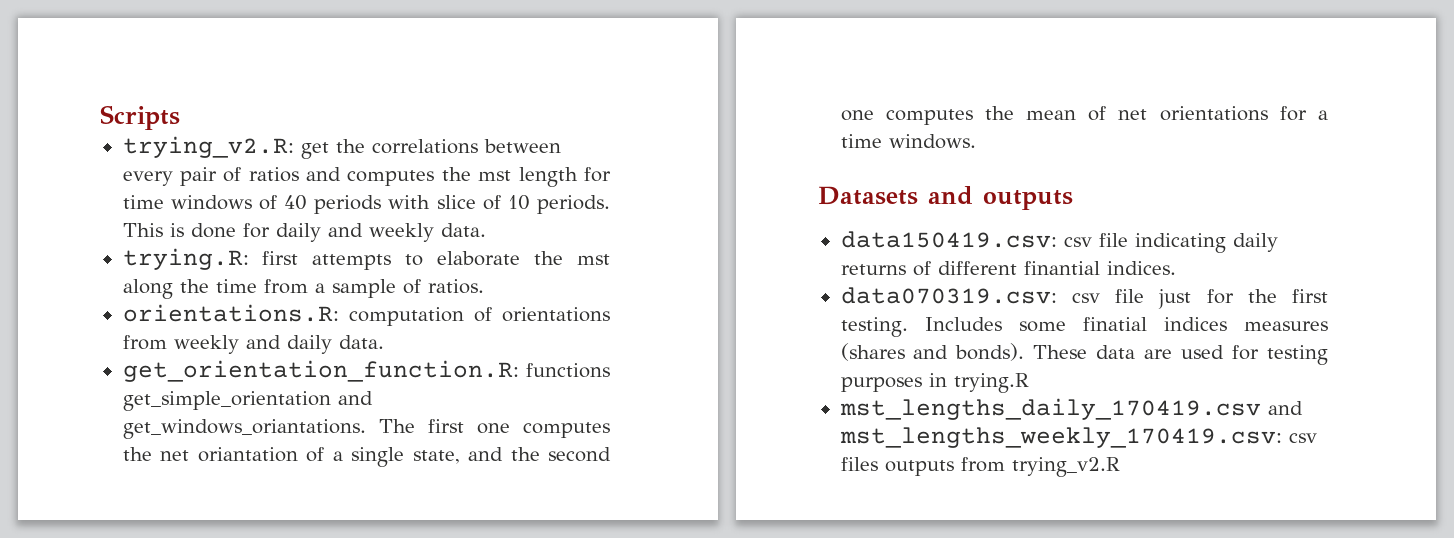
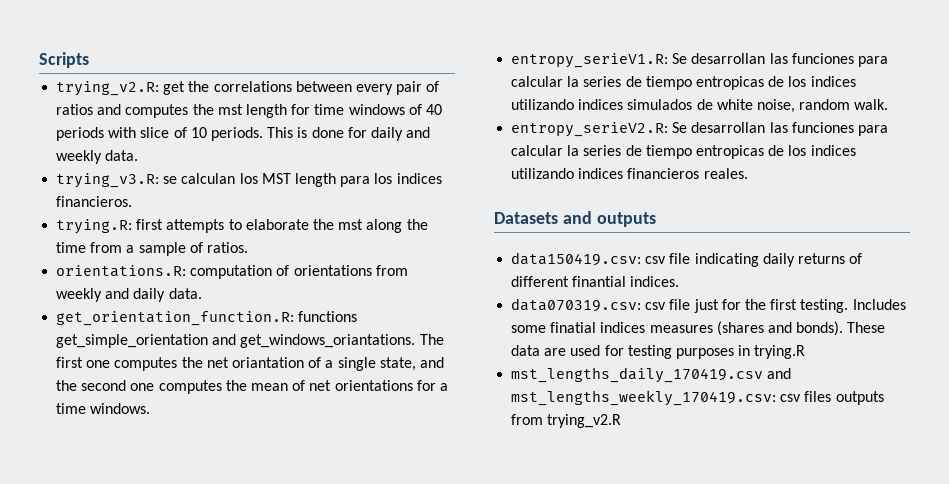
(486, 230) none -> [56,173,442,188] [56,196,133,207] // trying_v3.R: se calculan los MST length para los indices financieros.
(976, 141) none -> [511,53,888,68] [511,76,856,90] [511,99,889,113] [511,122,888,137] [511,145,856,159] [511,168,748,179] // entropy_serieV1.R: Se desarrollan las funciones para calcular la series de tiempo entropicas de los indices utilizando indices simulados de white noise, random walk. // entropy_serieV2.R: Se desarrollan las funciones para calcular la series de tiempo entropicas de los indices utilizando indices financieros reales.

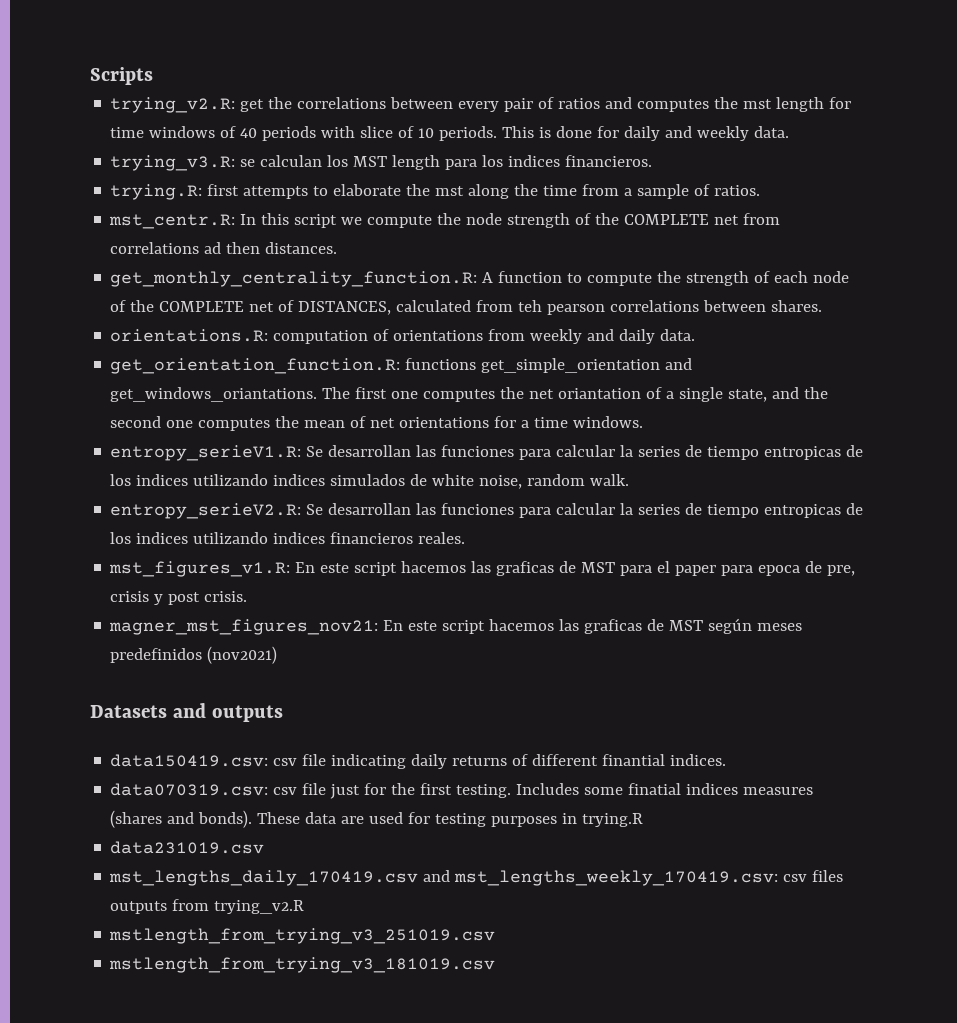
(248, 247) none -> [109,213,781,229] [110,242,338,254] [110,271,850,287] [110,300,823,315] // mst_centr.R: In this script we compute the node strength of the COMPLETE net from correlations ad then distances. // get_monthly_centrality_function.R: A function to compute the strength of each node of the COMPLETE net of DISTANCES, calculated from teh pearson correlations between shares.
(748, 173) none -> [109,561,856,577] [110,591,248,605] [109,618,803,635] [110,646,278,664] // mst_figures_v1.R: En este script hacemos las graficas de MST para el paper para epoca de pre, crisis y post crisis. // magner_mst_figures_nov21: En este script hacemos las graficas de MST según meses predefinidos (nov2021)
(806, 352) none -> [110,841,265,854] // data231019.csv
(622, 421) none -> [109,928,496,944] [109,957,496,973] // mstlength_from_trying_v3_251019.csv // mstlength_from_trying_v3_181019.csv

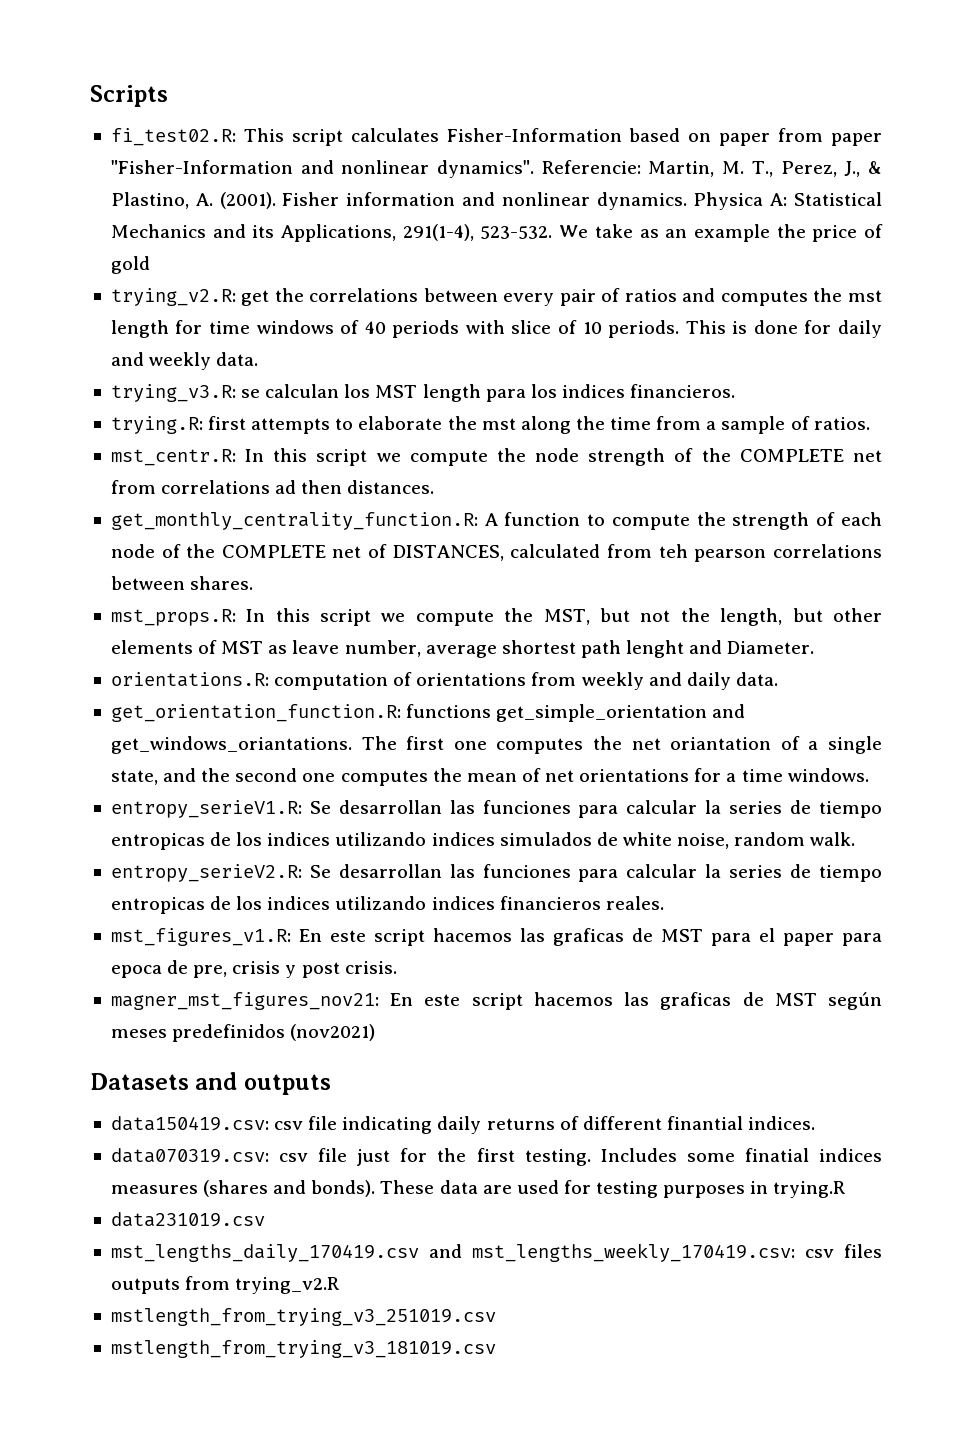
(153, 76) none -> [110,128,882,146] [110,160,882,178] [110,192,883,210] [110,224,883,242] [110,256,150,274] // fi_test02.R: This script calculates Fisher-Information based on paper from paper "Fisher-Information and nonlinear dynamics". Referencie: Martin, M. T., Perez, J., & Plastino, A. (2001). Fisher information and nonlinear dynamics. Physica A: Statistical Mechanics and its Applications, 291(1-4), 523-532. We take as an example the price of gold
(823, 306) none -> [110,608,882,626] [110,640,815,658] // mst_props.R: In this script we compute the MST, but not the length, but other elements of MST as leave number, average shortest path lenght and Diameter.

